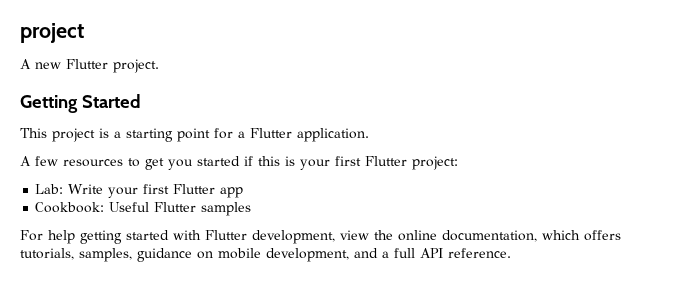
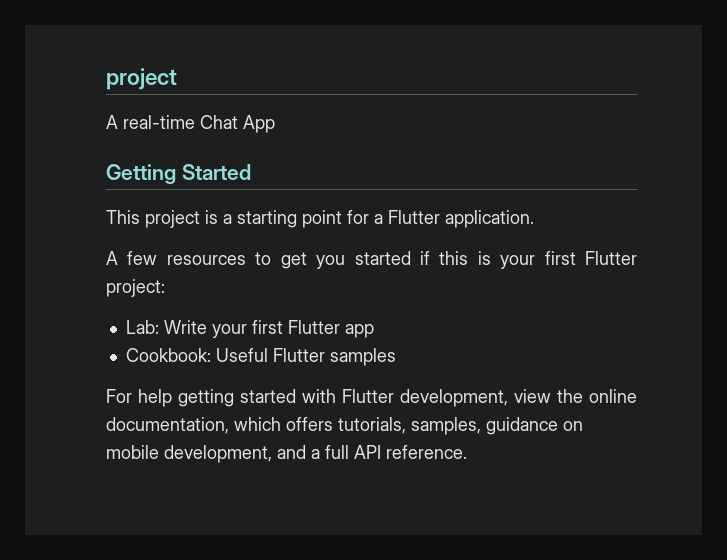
[35,59,159,73] new Flutter project. -> [123,115,275,133] real-time Chat App

